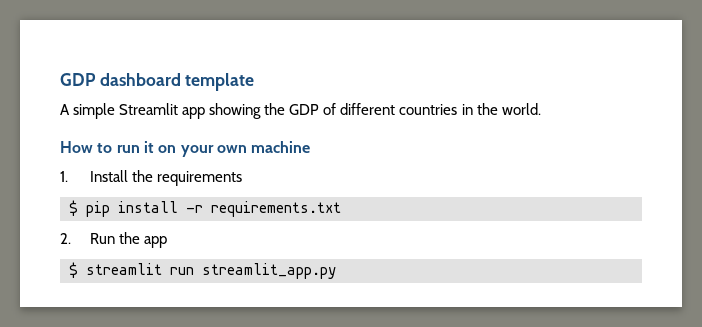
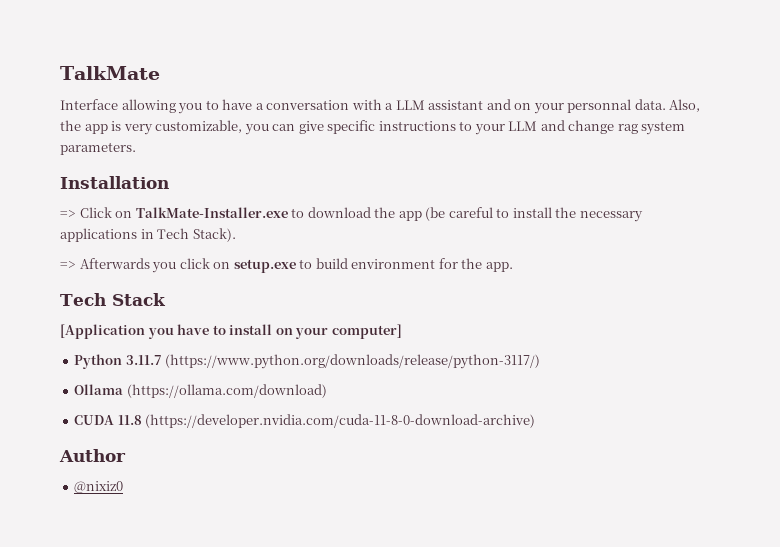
[60,73,255,91] [60,103,541,119] [60,141,311,157] [60,170,242,186] [69,200,341,217] [60,232,167,248] [69,262,336,279] GDP dashboard template // A simple Streamlit app showing the GDP of different countries in the world. // How to run it on your own machine // 1. Install the requirements // $ pip install -r requirements.txt // 2. Run the app // $ streamlit run streamlit_app.py -> [60,66,160,80] [60,99,701,114] [60,120,686,135] [60,142,136,155] [60,176,169,189] [60,207,643,222] [60,228,236,242] [60,258,513,273] [60,293,166,306] [60,324,402,339] [74,354,541,369] [74,384,327,398] [74,414,536,428] [59,449,126,462] [74,481,124,493] TalkMate // Interface allowing you to have a conversation with a LLM assistant and on your personnal data. Also, the app is very customizable, you can give specific instructions to your LLM and change rag system parameters. // Installation // => Click on TalkMate-Installer.exe to download the app (be careful to install the necessary applications in Tech Stack). // => Afterwards you click on setup.exe to build environment for the app. // Tech Stack // [Application you have to install on your computer] // Python 3.11.7 (https://www.python.org/downloads/release/python-3117/) // Ollama (https://ollama.com/download) // CUDA 11.8 (https://developer.nvidia.com/cuda-11-8-0-download-archive) // Author // @nixiz0

